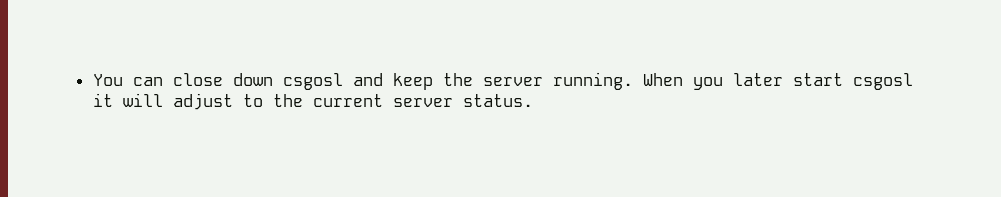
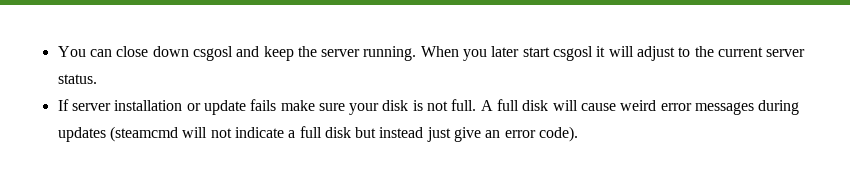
(533, 100) none -> [57,99,800,115] [57,126,579,142] // If server installation or update fails make sure your disk is not full. A full disk will cause weird error messages during updates (steamcmd will not indicate a full disk but instead just give an error code).

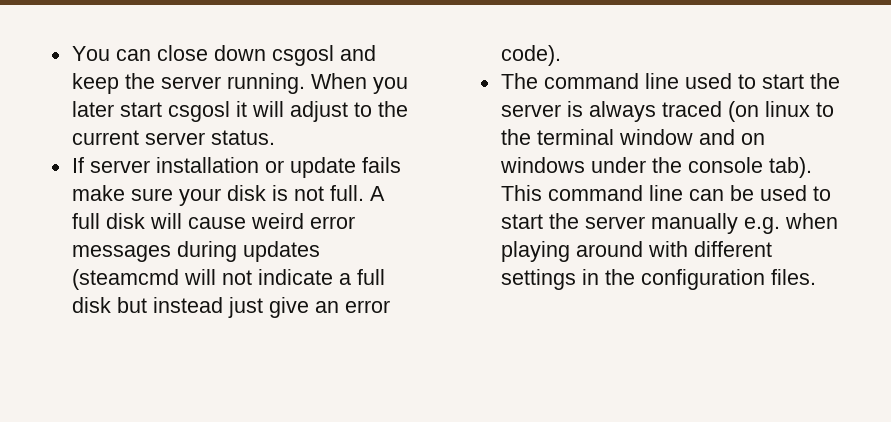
(579, 134) none -> [500,73,840,89] [500,101,834,122] [500,129,765,145] [499,157,812,178] [500,185,831,201] [500,213,838,234] [500,241,772,262] [500,269,816,290] // The command line used to start the server is always traced (on linux to the terminal window and on windows under the console tab). This command line can be used to start the server manually e.g. when playing around with different settings in the configuration files.

